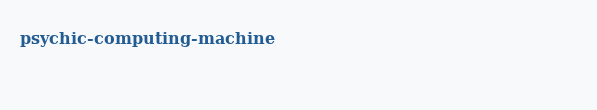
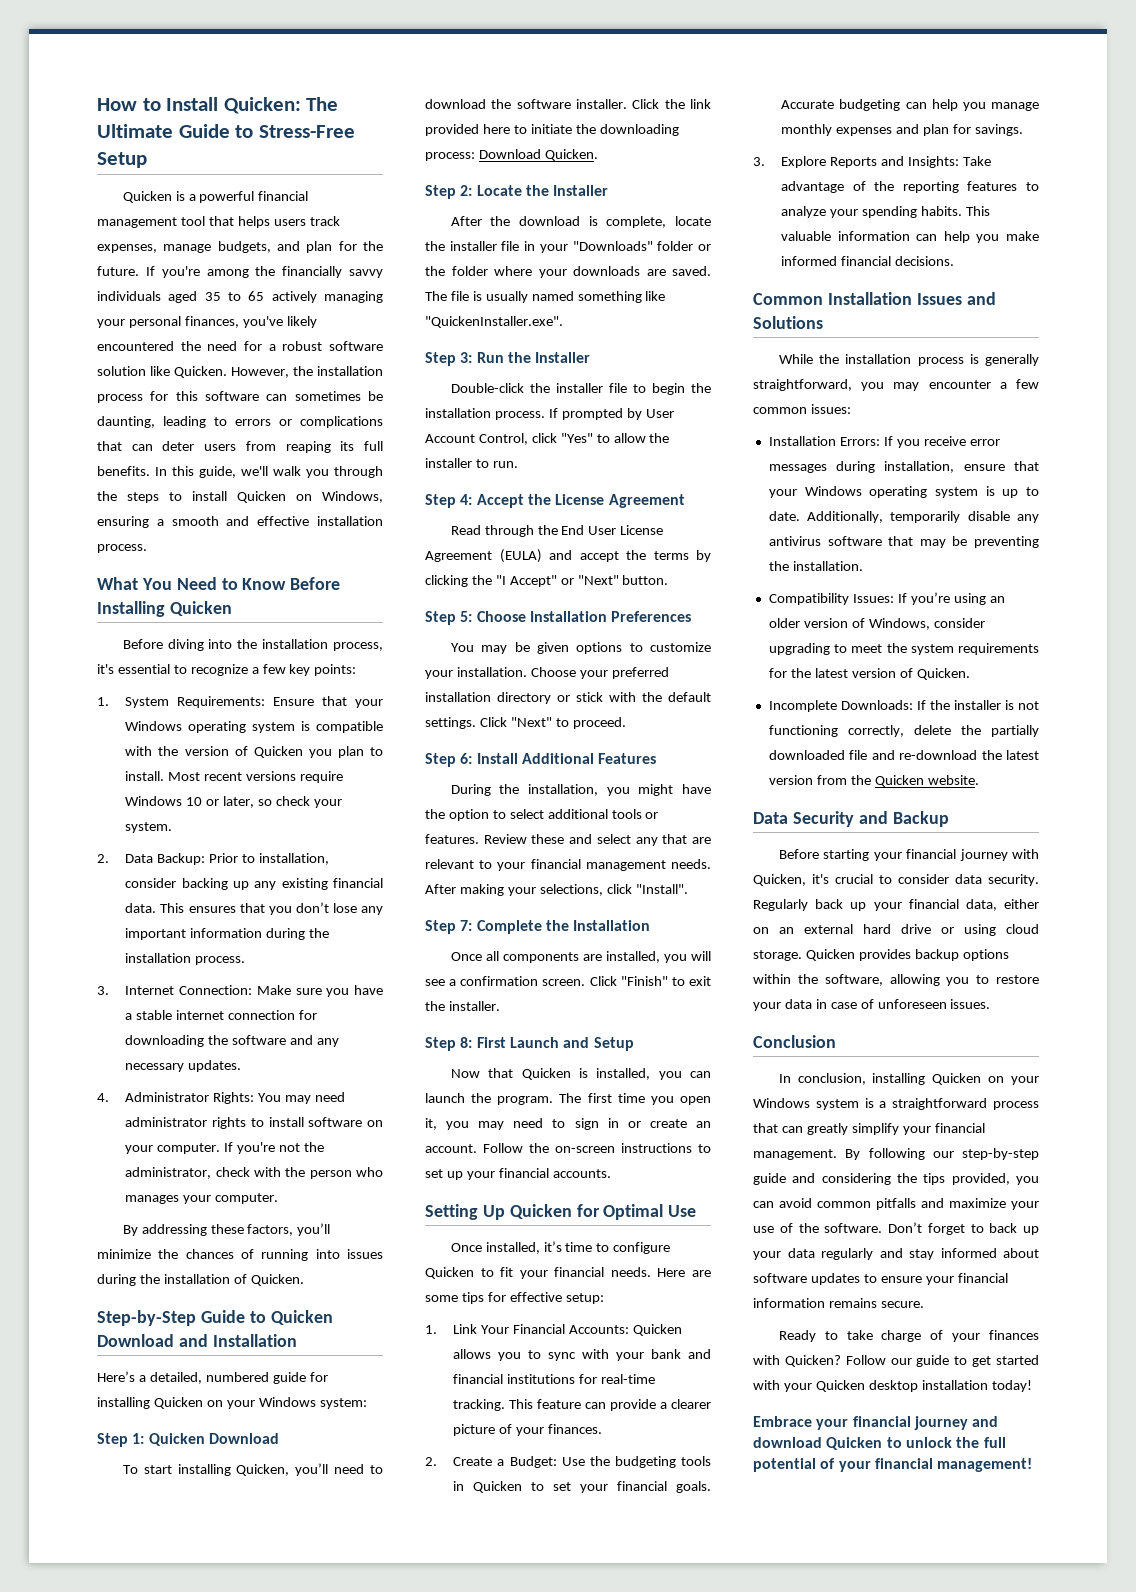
[20,32,275,47] psychic-computing-machine -> [97,97,339,114] [97,124,355,138] [97,152,147,168] [122,191,309,203] [97,216,340,228] [97,241,383,253] [97,266,383,278] [97,291,383,303] [97,316,317,328] [97,341,383,351] [97,366,383,378] [97,391,383,403] [97,416,383,428] [97,441,384,453] [97,466,383,478] [97,491,383,503] [97,516,383,528] [97,544,147,553] [97,577,341,590] [97,601,232,617] [122,639,383,651] [97,664,357,676] [97,696,383,708] [125,721,383,733] [125,746,383,758] [125,771,344,783] [125,796,342,808] [125,822,173,833] [97,853,330,865] [125,878,383,890] [125,902,383,915] [125,928,330,940] [125,953,246,965] [97,985,383,997] [125,1010,318,1020] [125,1035,340,1047] [125,1060,242,1072] [97,1092,346,1104] [125,1117,383,1129] [125,1142,324,1154] [125,1167,383,1179] [125,1193,279,1204] [122,1223,331,1236] [97,1249,383,1261] [97,1274,304,1286] [97,1310,333,1326] [97,1334,297,1347] [97,1371,328,1384] [97,1397,367,1409] [97,1433,279,1447] [122,1463,384,1476] [425,99,711,109] [425,124,679,136] [425,149,598,161] [425,185,609,199] [450,216,711,228] [425,241,711,253] [425,266,711,278] [425,291,666,303] [425,316,563,328] [425,352,591,366] [450,383,711,395] [425,408,674,420] [425,433,670,445] [425,458,518,468] [425,494,685,508] [450,525,664,537] [425,549,711,563] [425,575,669,587] [425,611,692,625] [450,642,711,654] [425,667,669,679] [425,692,711,704] [425,717,626,729] [425,753,657,767] [450,784,711,796] [425,809,659,821] [425,834,711,846] [425,859,711,871] [425,884,688,896] [425,920,651,934] [450,951,711,963] [425,976,711,986] [425,1001,500,1011] [425,1037,634,1051] [450,1068,711,1080] [425,1093,711,1105] [425,1118,711,1130] [425,1143,711,1153] [425,1168,611,1180] [425,1204,697,1220] [450,1241,671,1254] [425,1267,711,1279] [425,1292,604,1304] [425,1324,683,1336] [453,1349,711,1361] [453,1374,656,1384] [453,1399,711,1411] [453,1424,603,1436] [425,1456,711,1468] [453,1481,711,1493] [781,99,1039,111] [781,124,1023,136] [753,156,992,168] [781,181,1039,193] [781,206,991,218] [781,231,1039,243] [781,256,955,266] [753,292,996,305] [753,316,823,329] [778,354,1039,366] [753,379,1039,391] [753,404,851,414] [768,436,1000,448] [768,461,1039,473] [768,486,1039,498] [768,511,1039,523] [768,536,1039,548] [768,561,863,571] [768,592,1005,605] [768,618,985,630] [768,643,1039,655] [768,668,970,680] [768,700,1039,712] [768,725,1039,737] [768,750,1039,760] [768,775,979,787] [753,811,949,827] [778,849,1039,861] [753,874,1039,886] [753,899,1039,911] [753,924,1039,936] [753,949,1009,961] [753,974,1039,986] [753,999,991,1011] [753,1035,836,1048] [778,1073,1039,1085] [753,1098,1039,1110] [753,1123,985,1135] [753,1148,1039,1160] [753,1173,1039,1185] [753,1198,1039,1210] [753,1222,1039,1235] [753,1248,1039,1260] [753,1273,1008,1285] [753,1298,924,1308] [778,1330,1039,1342] [753,1355,1039,1367] [753,1380,1032,1392] [753,1416,999,1430] [753,1437,1006,1450] [753,1458,1033,1472] How to Install Quicken: The Ultimate Guide to Stress-Free Setup // Quicken is a powerful financial management tool that helps users track expenses, manage budgets, and plan for the future. If you're among the financially savvy individuals aged 35 to 65 actively managing your personal finances, you've likely encountered the need for a robust software solution like Quicken. However, the installation process for this software can sometimes be daunting, leading to errors or complications that can deter users from reaping its full benefits. In this guide, we'll walk you through the steps to install Quicken on Windows, ensuring a smooth and effective installation process. // What You Need to Know Before Installing Quicken // Before diving into the installation process, it's essential to recognize a few key points: // 1. System Requirements: Ensure that your Windows operating system is compatible with the version of Quicken you plan to install. Most recent versions require Windows 10 or later, so check your system. // 2. Data Backup: Prior to installation, consider backing up any existing financial data. This ensures that you don’t lose any important information during the installation process. // 3. Internet Connection: Make sure you have a stable internet connection for downloading the software and any necessary updates. // 4. Administrator Rights: You may need administrator rights to install software on your computer. If you're not the administrator, check with the person who manages your computer. // By addressing these factors, you’ll minimize the chances of running into issues during the installation of Quicken. // Step-by-Step Guide to Quicken Download and Installation // Here’s a detailed, numbered guide for installing Quicken on your Windows system: // Step 1: Quicken Download // To start installing Quicken, you’ll need to download the software installer. Click the link provided here to initiate the downloading process: Download Quicken. // Step 2: Locate the Installer // After the download is complete, locate the installer file in your "Downloads" folder or the folder where your downloads are saved. The file is usually named something like "QuickenInstaller.exe". // Step 3: Run the Installer // Double-click the installer file to begin the installation process. If prompted by User Account Control, click "Yes" to allow the installer to run. // Step 4: Accept the License Agreement // Read through the End User License Agreement (EULA) and accept the terms by clicking the "I Accept" or "Next" button. // Step 5: Choose Installation Preferences // You may be given options to customize your installation. Choose your preferred installation directory or stick with the default settings. Click "Next" to proceed. // Step 6: Install Additional Features // During the installation, you might have the option to select additional tools or features. Review these and select any that are relevant to your financial management needs. After making your selections, click "Install". // Step 7: Complete the Installation // Once all components are installed, you will see a confirmation screen. Click "Finish" to exit the installer. // Step 8: First Launch and Setup // Now that Quicken is installed, you can launch the program. The first time you open it, you may need to sign in or create an account. Follow the on-screen instructions to set up your financial accounts. // Setting Up Quicken for Optimal Use // Once installed, it’s time to configure Quicken to fit your financial needs. Here are some tips for effective setup: // 1. Link Your Financial Accounts: Quicken allows you to sync with your bank and financial institutions for real-time tracking. This feature can provide a clearer picture of your finances. // 2. Create a Budget: Use the budgeting tools in Quicken to set your financial goals. Accurate budgeting can help you manage monthly expenses and plan for savings. // 3. Explore Reports and Insights: Take advantage of the reporting features to analyze your spending habits. This valuable information can help you make informed financial decisions. // Common Installation Issues and Solutions // While the installation process is generally straightforward, you may encounter a few common issues: // Installation Errors: If you receive error messages during installation, ensure that your Windows operating system is up to date. Additionally, temporarily disable any antivirus software that may be preventing the installation. // Compatibility Issues: If you’re using an older version of Windows, consider upgrading to meet the system requirements for the latest version of Quicken. // Incomplete Downloads: If the installer is not functioning correctly, delete the partially downloaded file and re-download the latest version from the Quicken website. // Data Security and Backup // Before starting your financial journey with Quicken, it's crucial to consider data security. Regularly back up your financial data, either on an external hard drive or using cloud storage. Quicken provides backup options within the software, allowing you to restore your data in case of unforeseen issues. // Conclusion // In conclusion, installing Quicken on your Windows system is a straightforward process that can greatly simplify your financial management. By following our step-by-step guide and considering the tips provided, you can avoid common pitfalls and maximize your use of the software. Don’t forget to back up your data regularly and stay informed about software updates to ensure your financial information remains secure. // Ready to take charge of your finances with Quicken? Follow our guide to get started with your Quicken desktop installation today! // Embrace your financial journey and download Quicken to unlock the full potential of your financial management!

